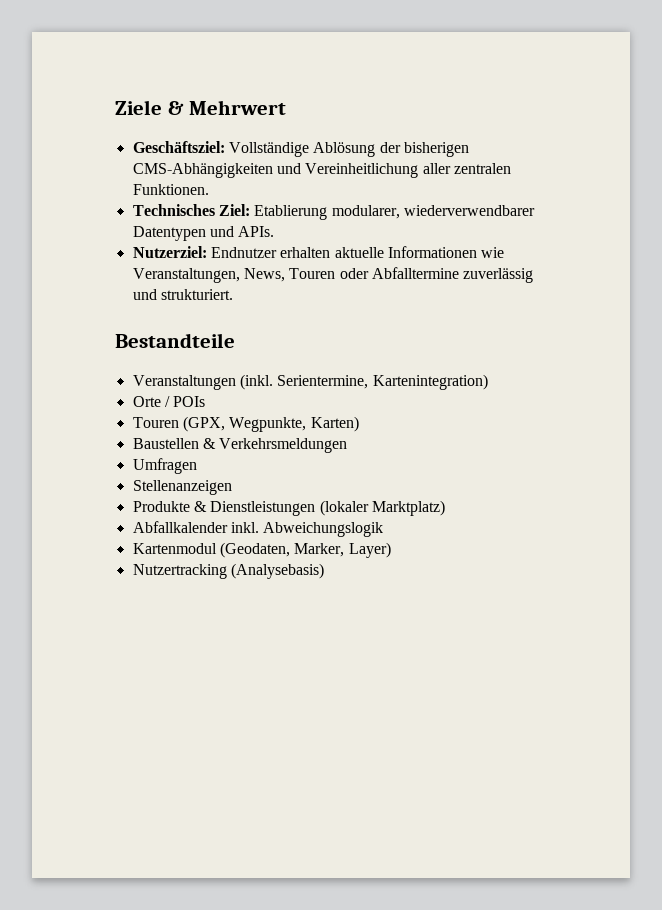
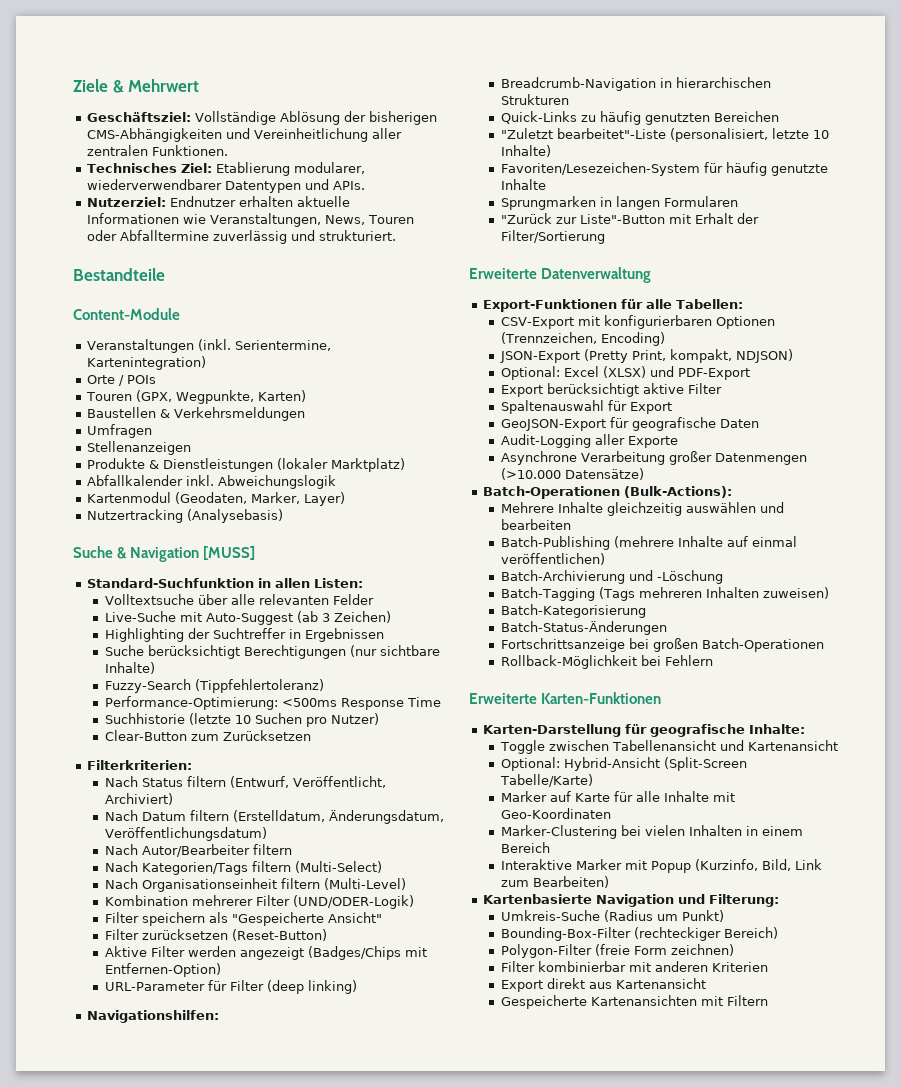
(235, 340) none -> [73,308,180,320] // Content-Module
(324, 571) none -> [73,546,256,562] [87,578,364,588] [105,594,375,605] [105,611,392,625] [105,628,385,642] [105,645,441,659] [105,662,156,674] [105,679,325,693] [105,696,442,710] [105,713,380,727] [105,730,312,741] [87,760,193,770] [105,776,387,788] [105,793,174,805] [105,810,445,824] [105,827,268,841] [105,844,293,857] [105,861,383,875] [105,878,407,892] [105,895,415,909] [105,912,383,926] [105,929,328,941] [105,946,428,960] [105,963,222,977] [105,980,358,994] [87,1010,220,1023] [501,77,772,91] [501,94,570,105] [501,111,780,125] [501,128,830,142] [501,145,552,157] [501,162,829,176] [501,179,547,190] [501,196,739,210] [501,213,760,224] [501,230,606,244] [469,267,652,283] [483,299,744,312] [501,315,776,329] [501,332,666,346] [500,349,794,363] [501,366,751,380] [501,383,723,397] [501,400,673,414] [501,417,760,431] [501,434,679,448] [501,451,808,465] [501,468,645,480] [483,486,733,499] [501,502,785,516] [501,519,572,530] [501,536,798,550] [501,553,606,565] [501,570,724,584] [501,587,830,601] [501,604,647,618] [501,621,668,635] [501,638,825,652] [501,655,714,669] [469,692,662,704] [483,724,806,737] [500,740,839,754] [501,757,748,771] [500,774,594,787] [501,791,736,802] [501,808,612,819] [501,825,804,839] [501,842,551,853] [501,859,823,873] [501,876,610,888] [483,894,780,907] [501,910,725,922] [501,927,779,941] [501,944,735,958] [501,961,769,972] [501,978,707,992] [501,995,769,1009] // Suche & Navigation [MUSS] // Standard-Suchfunktion in allen Listen: // Volltextsuche über alle relevanten Felder // Live-Suche mit Auto-Suggest (ab 3 Zeichen) // Highlighting der Suchtreffer in Ergebnissen // Suche berücksichtigt Berechtigungen (nur sichtbare Inhalte) // Fuzzy-Search (Tippfehlertoleranz) // Performance-Optimierung: <500ms Response Time // Suchhistorie (letzte 10 Suchen pro Nutzer) // Clear-Button zum Zurücksetzen // Filterkriterien: // Nach Status filtern (Entwurf, Veröffentlicht, Archiviert) // Nach Datum filtern (Erstelldatum, Änderungsdatum, Veröffentlichungsdatum) // Nach Autor/Bearbeiter filtern // Nach Kategorien/Tags filtern (Multi-Select) // Nach Organisationseinheit filtern (Multi-Level) // Kombination mehrerer Filter (UND/ODER-Logik) // Filter speichern als "Gespeicherte Ansicht" // Filter zurücksetzen (Reset-Button) // Aktive Filter werden angezeigt (Badges/Chips mit Entfernen-Option) // URL-Parameter für Filter (deep linking) // Navigationshilfen: // Breadcrumb-Navigation in hierarchischen Strukturen // Quick-Links zu häufig genutzten Bereichen // "Zuletzt bearbeitet"-Liste (personalisiert, letzte 10 Inhalte) // Favoriten/Lesezeichen-System für häufig genutzte Inhalte // Sprungmarken in langen Formularen // "Zurück zur Liste"-Button mit Erhalt der Filter/Sortierung // Erweiterte Datenverwaltung // Export-Funktionen für alle Tabellen: // CSV-Export mit konfigurierbaren Optionen (Trennzeichen, Encoding) // JSON-Export (Pretty Print, kompakt, NDJSON) // Optional: Excel (XLSX) und PDF-Export // Export berücksichtigt aktive Filter // Spaltenauswahl für Export // GeoJSON-Export für geografische Daten // Audit-Logging aller Exporte // Asynchrone Verarbeitung großer Datenmengen (>10.000 Datensätze) // Batch-Operationen (Bulk-Actions): // Mehrere Inhalte gleichzeitig auswählen und bearbeiten // Batch-Publishing (mehrere Inhalte auf einmal veröffentlichen) // Batch-Archivierung und -Löschung // Batch-Tagging (Tags mehreren Inhalten zuweisen) // Batch-Kategorisierung // Batch-Status-Änderungen // Fortschrittsanzeige bei großen Batch-Operationen // Rollback-Möglichkeit bei Fehlern // Erweiterte Karten-Funktionen // Karten-Darstellung für geografische Inhalte: // Toggle zwischen Tabellenansicht und Kartenansicht // Optional: Hybrid-Ansicht (Split-Screen Tabelle/Karte) // Marker auf Karte für alle Inhalte mit Geo-Koordinaten // Marker-Clustering bei vielen Inhalten in einem Bereich // Interaktive Marker mit Popup (Kurzinfo, Bild, Link zum Bearbeiten) // Kartenbasierte Navigation und Filterung: // Umkreis-Suche (Radius um Punkt) // Bounding-Box-Filter (rechteckiger Bereich) // Polygon-Filter (freie Form zeichnen) // Filter kombinierbar mit anderen Kriterien // Export direkt aus Kartenansicht // Gespeicherte Kartenansichten mit Filtern

